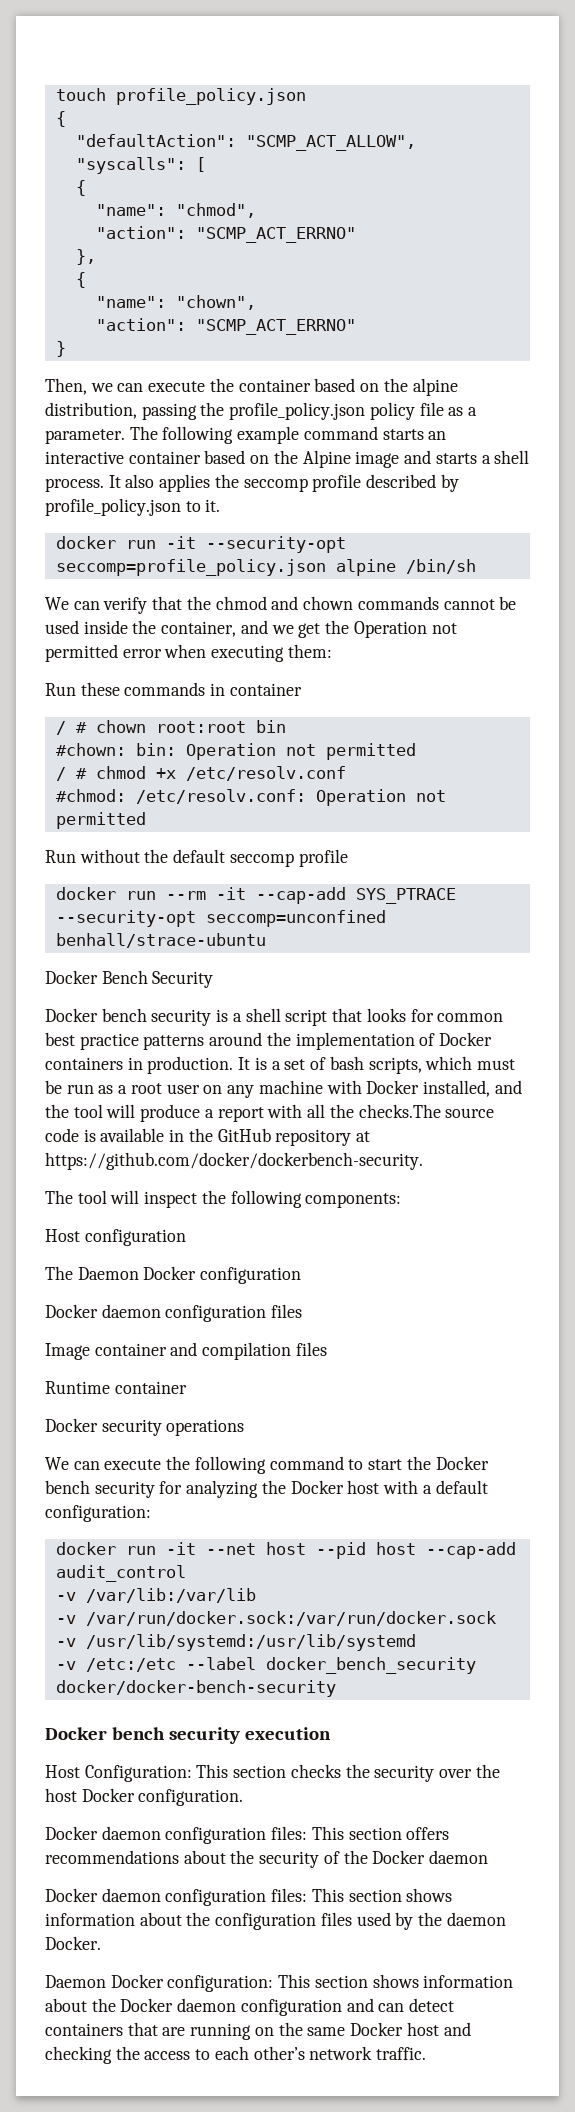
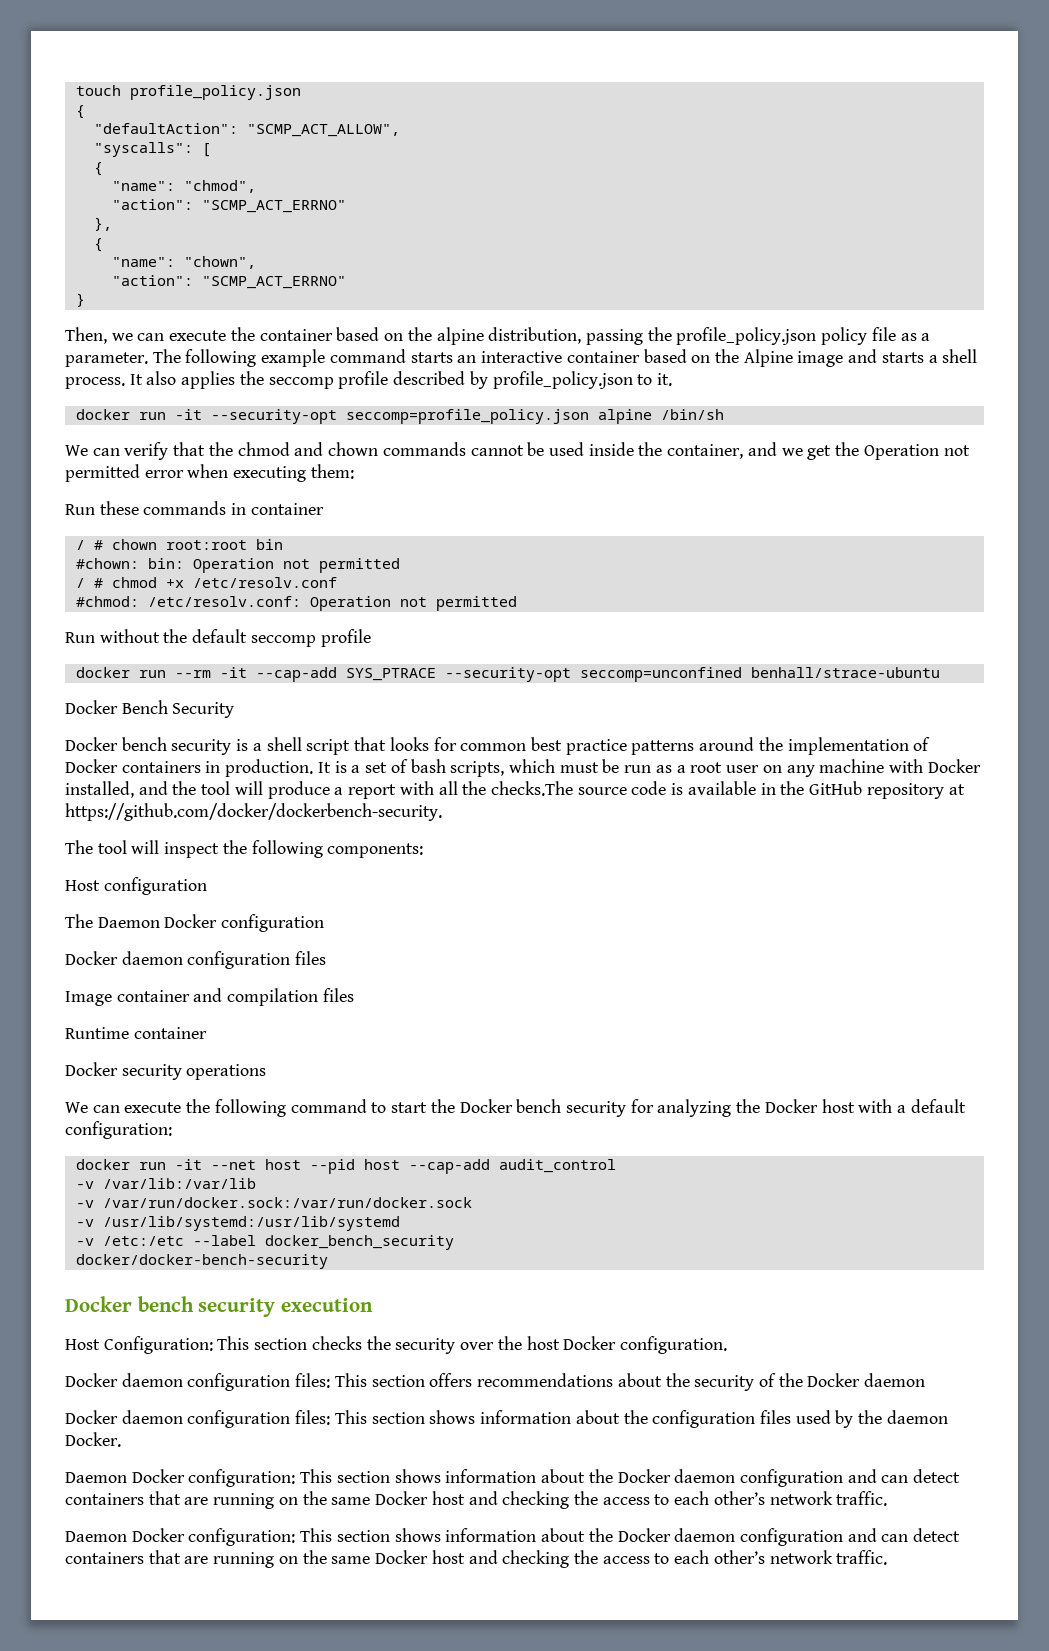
(427, 2053) none -> [65,1528,961,1546] [65,1550,888,1568] // Daemon Docker configuration: This section shows information about the Docker daemon configuration and can detect containers that are running on the same Docker host and checking the access to each other’s network traffic.

